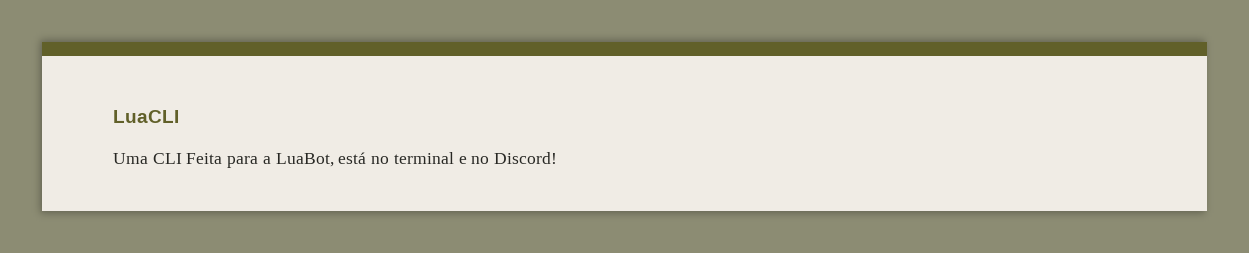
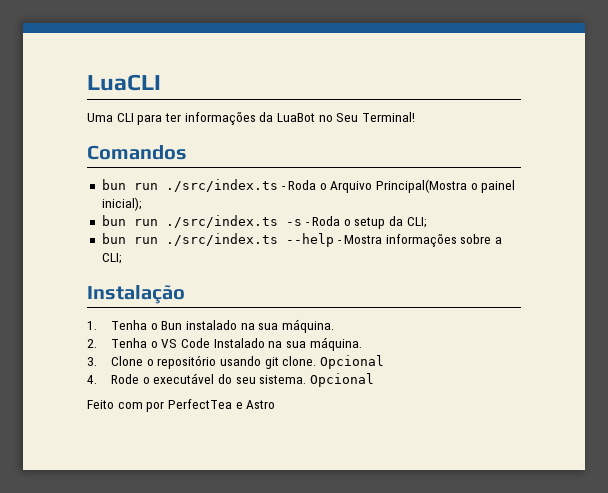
[186,152,557,168] Feita para a LuaBot, está no terminal e no Discord! -> [137,111,415,125] [87,145,187,160] [101,179,516,193] [101,197,142,211] [101,215,427,229] [101,233,503,247] [101,253,122,264] [87,285,185,304] [87,319,334,333] [87,337,362,351] [87,355,384,369] [87,373,374,387] [87,399,276,412] para ter informações da LuaBot no Seu Terminal! // Comandos // bun run ./src/index.ts - Roda o Arquivo Principal(Mostra o painel inicial); // bun run ./src/index.ts -s - Roda o setup da CLI; // bun run ./src/index.ts --help - Mostra informações sobre a CLI; // Instalação // 1. Tenha o Bun instalado na sua máquina. // 2. Tenha o VS Code Instalado na sua máquina. // 3. Clone o repositório usando git clone. Opcional // 4. Rode o executável do seu sistema. Opcional // Feito com por PerfectTea e Astro

